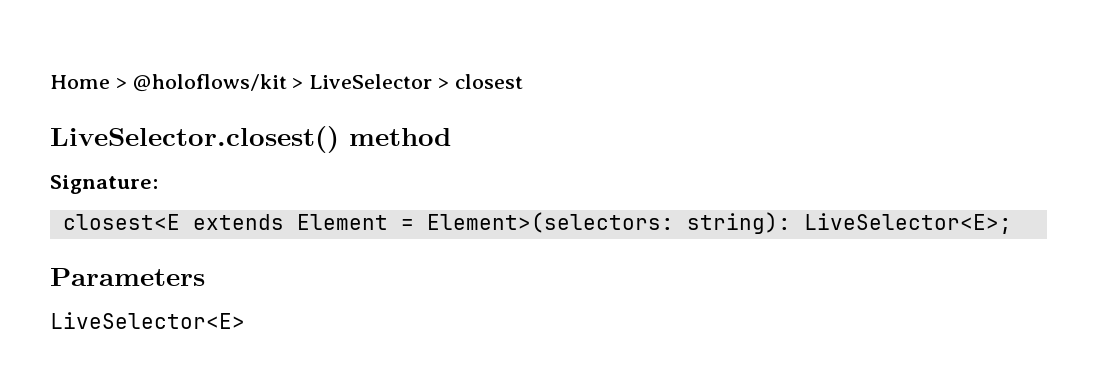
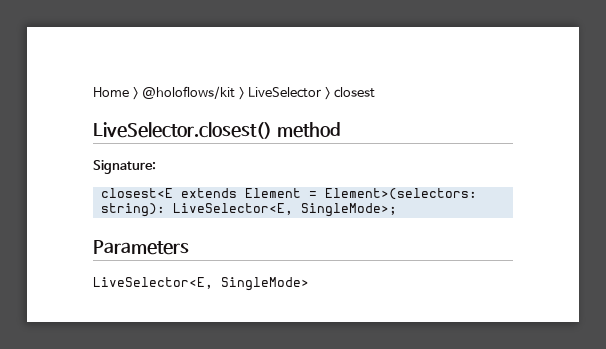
[803,213,1012,234] LiveSelector<E>; -> [172,203,397,217] LiveSelector<E, SingleMode>;
[50,312,245,329] LiveSelector<E> -> [93,277,309,291] LiveSelector<E, SingleMode>

